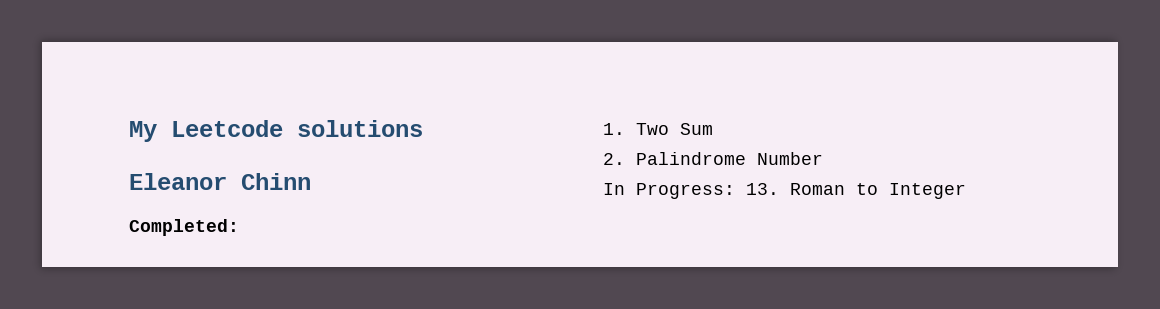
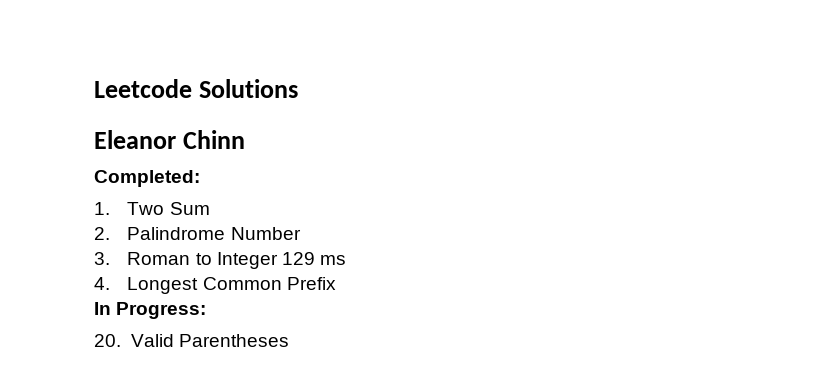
[129,120,423,142] My Leetcode solutions -> [94,79,298,98] Leetcode Solutions
[603,183,966,199] In Progress: 13. Roman to Integer -> [94,252,346,269] [94,277,336,294] [94,302,207,319] [94,334,289,347] 3. Roman to Integer 129 ms // 4. Longest Common Prefix // In Progress: // 20. Valid Parentheses

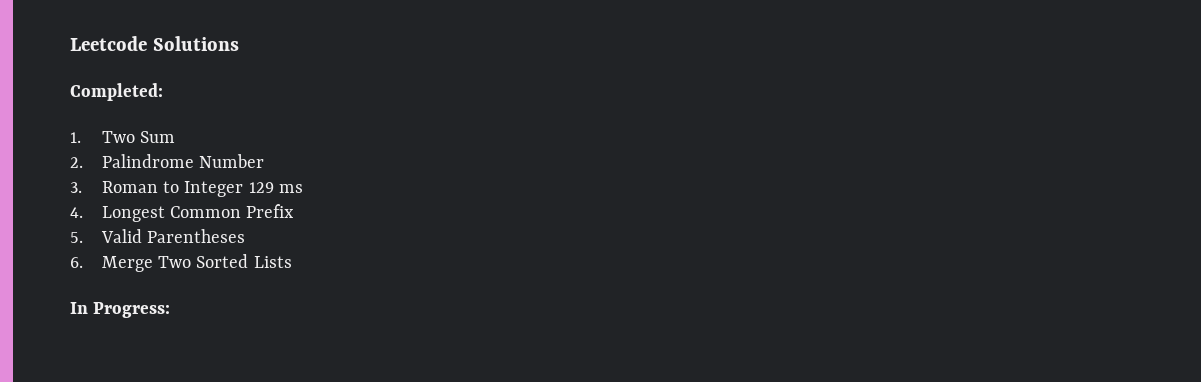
[94,130,245,149] // Eleanor Chinn -> (239, 43) none
[94,302,207,319] [94,334,121,347] In Progress: // 20. -> [70,232,83,243] 5.
(289, 340) none -> [70,254,292,272] [70,302,171,318] // 6. Merge Two Sorted Lists // In Progress:

